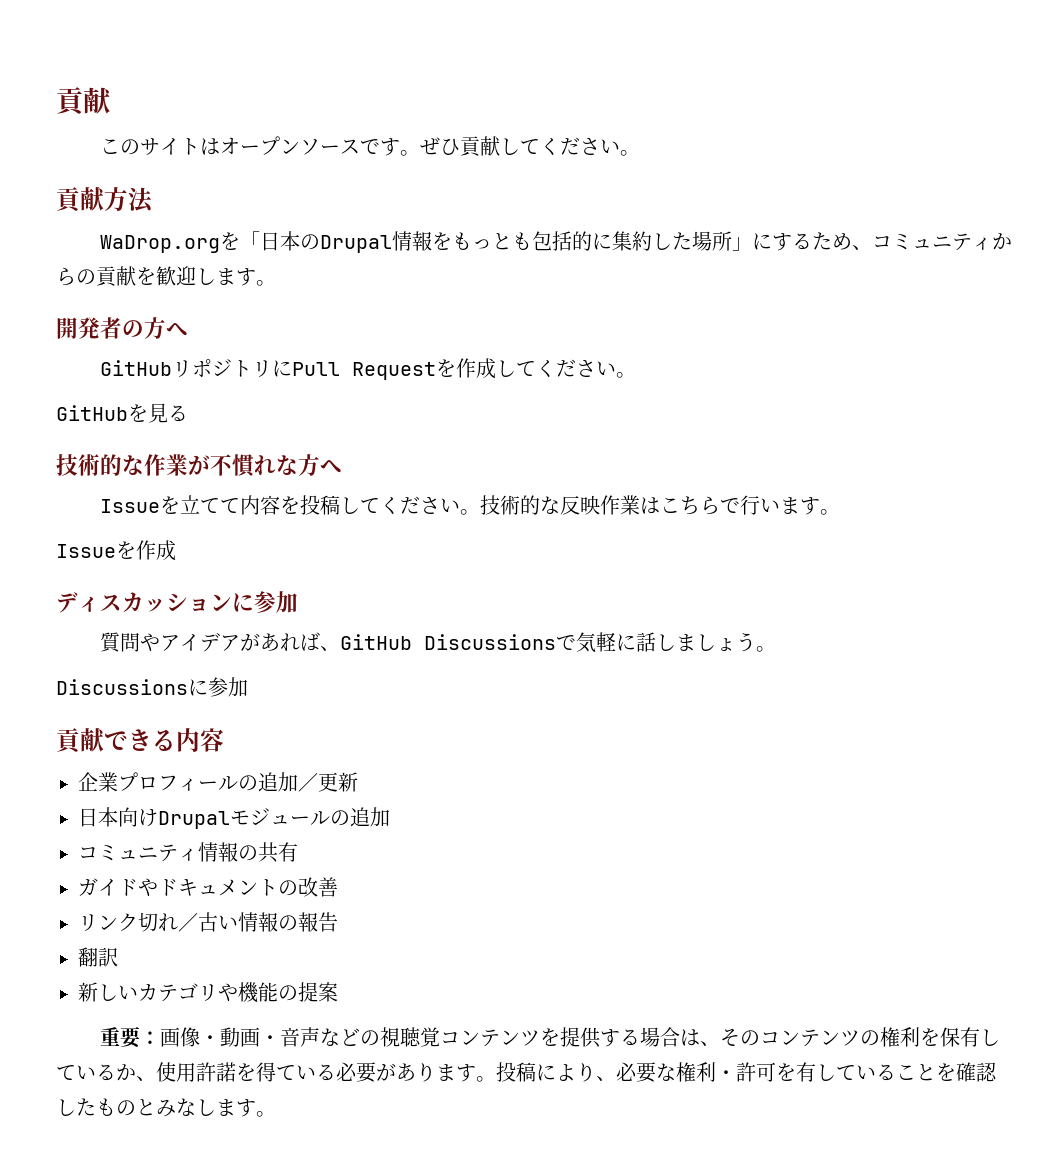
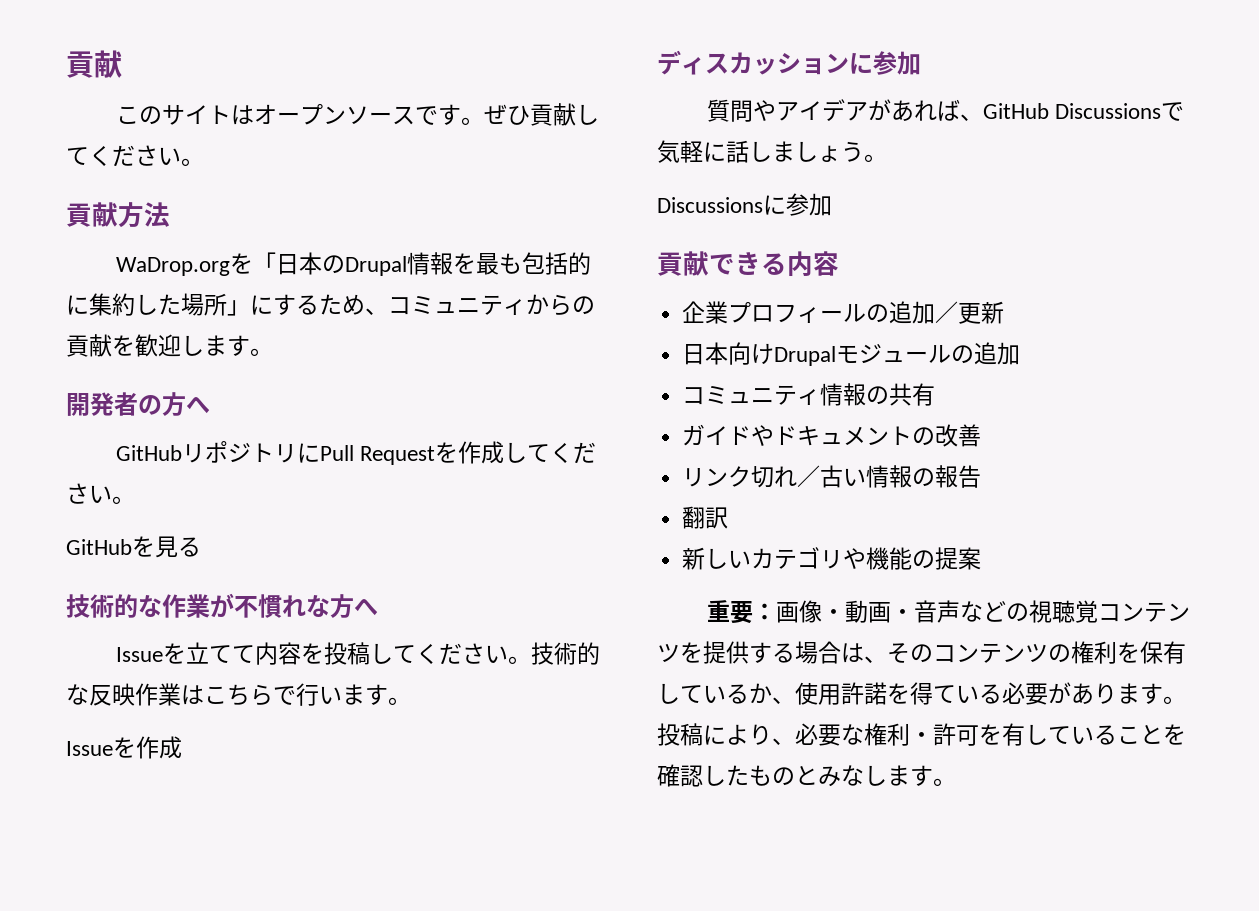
[452,232,513,250] もっと -> [475,253,499,275] 最

